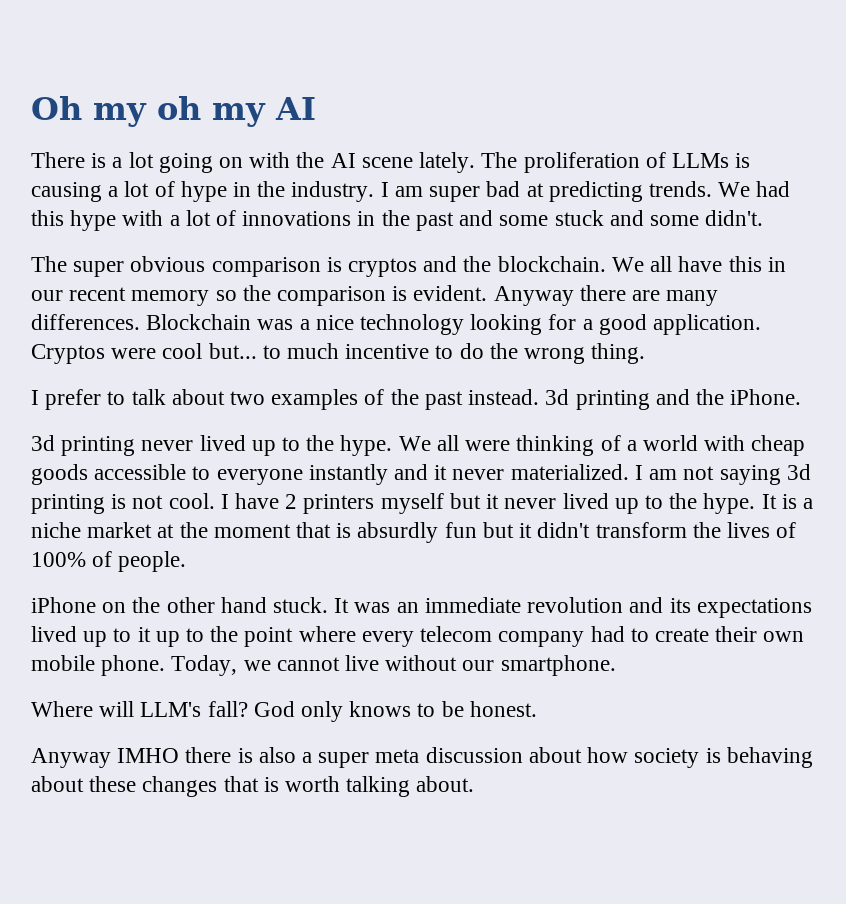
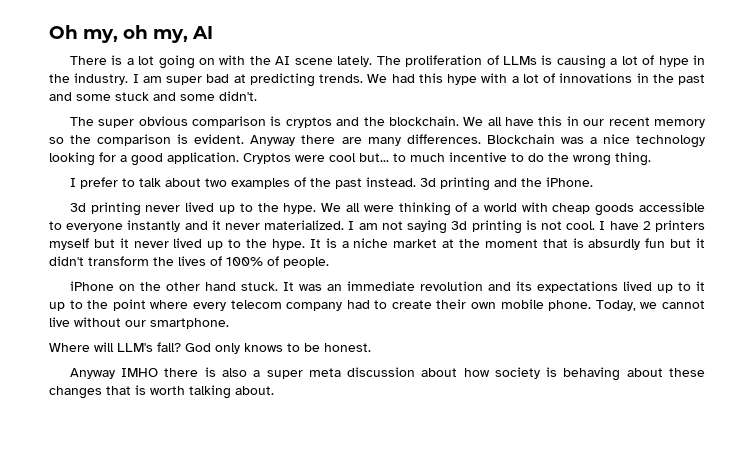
[93,96,266,127] my oh my -> [83,25,188,43] my, oh my,

